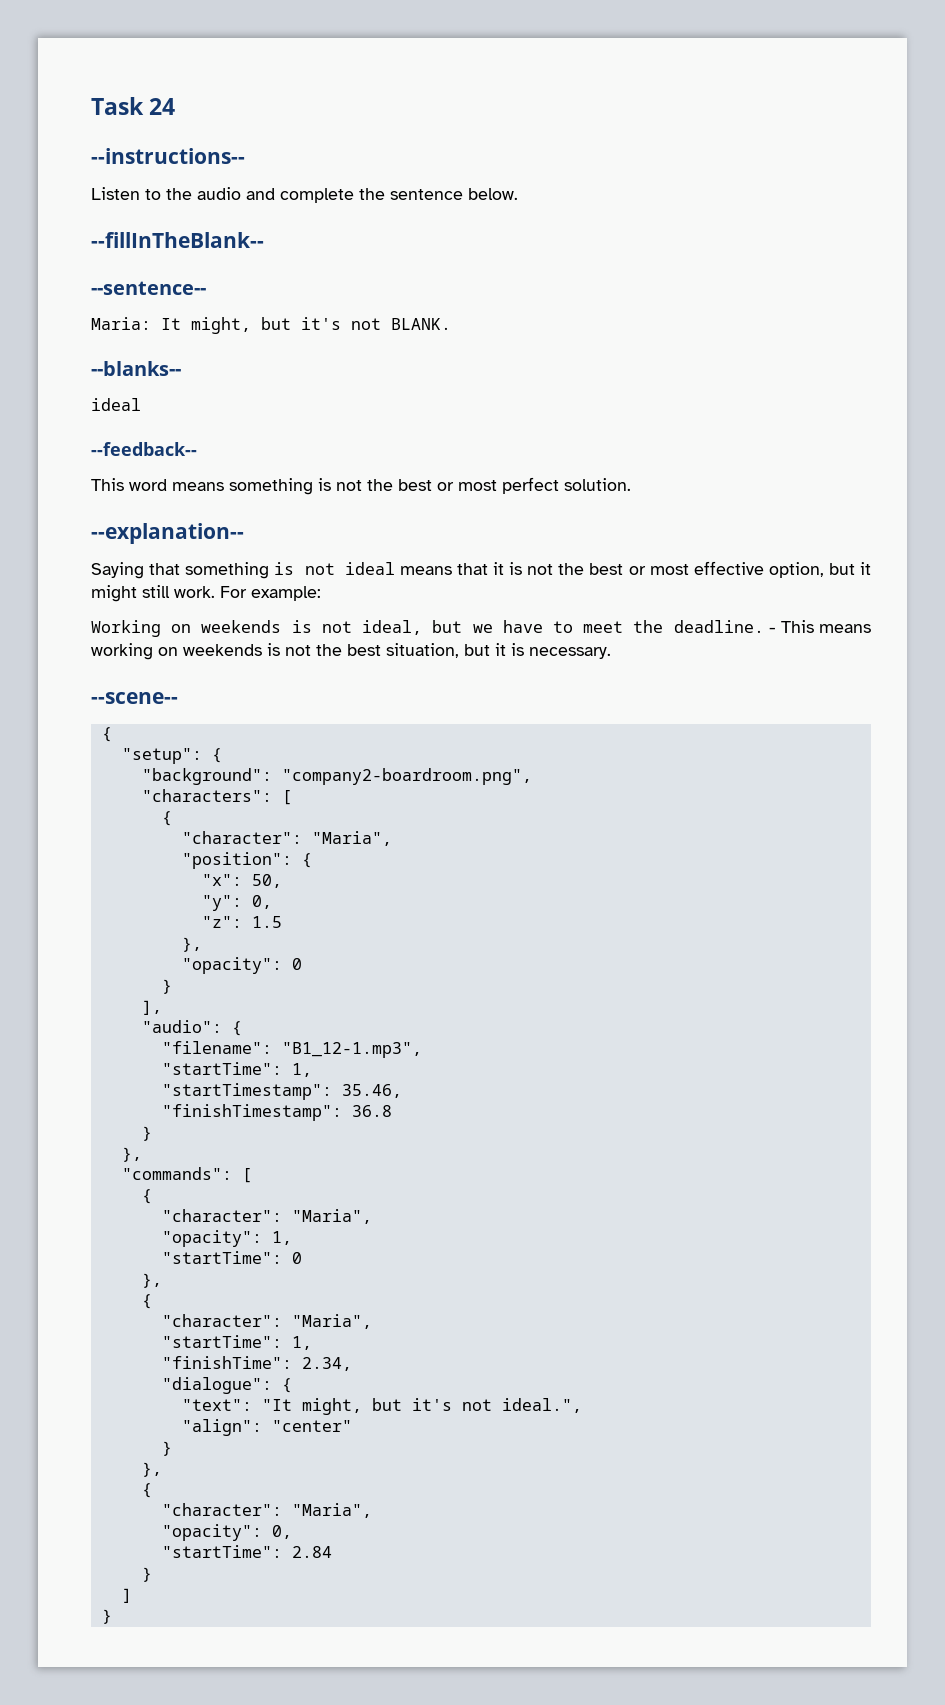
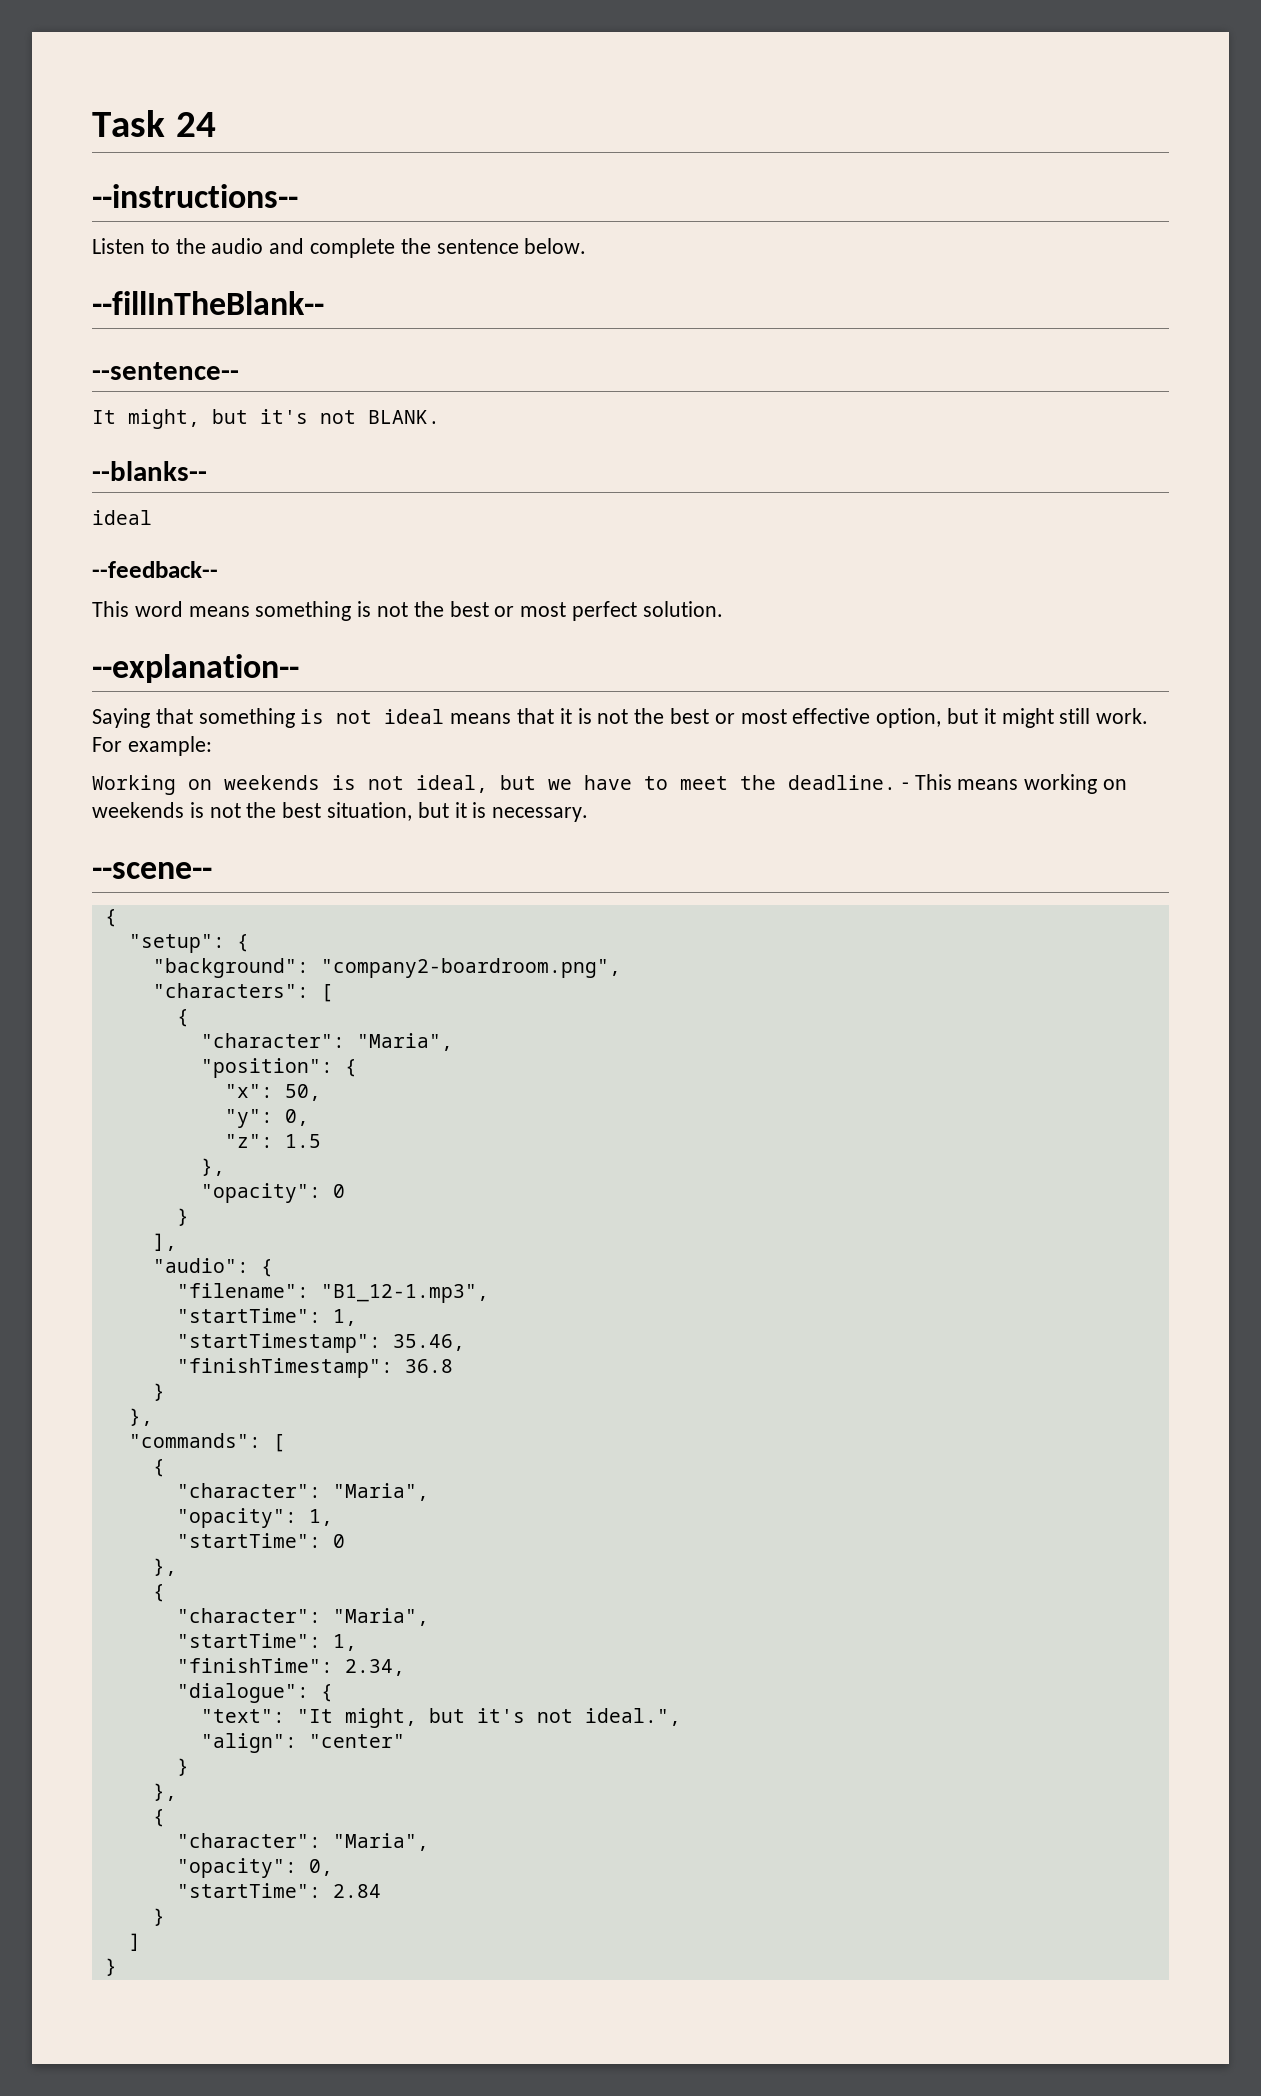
[91,317,151,330] Maria: -> (239, 371) none

